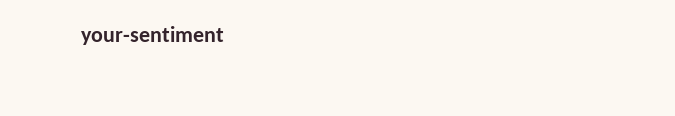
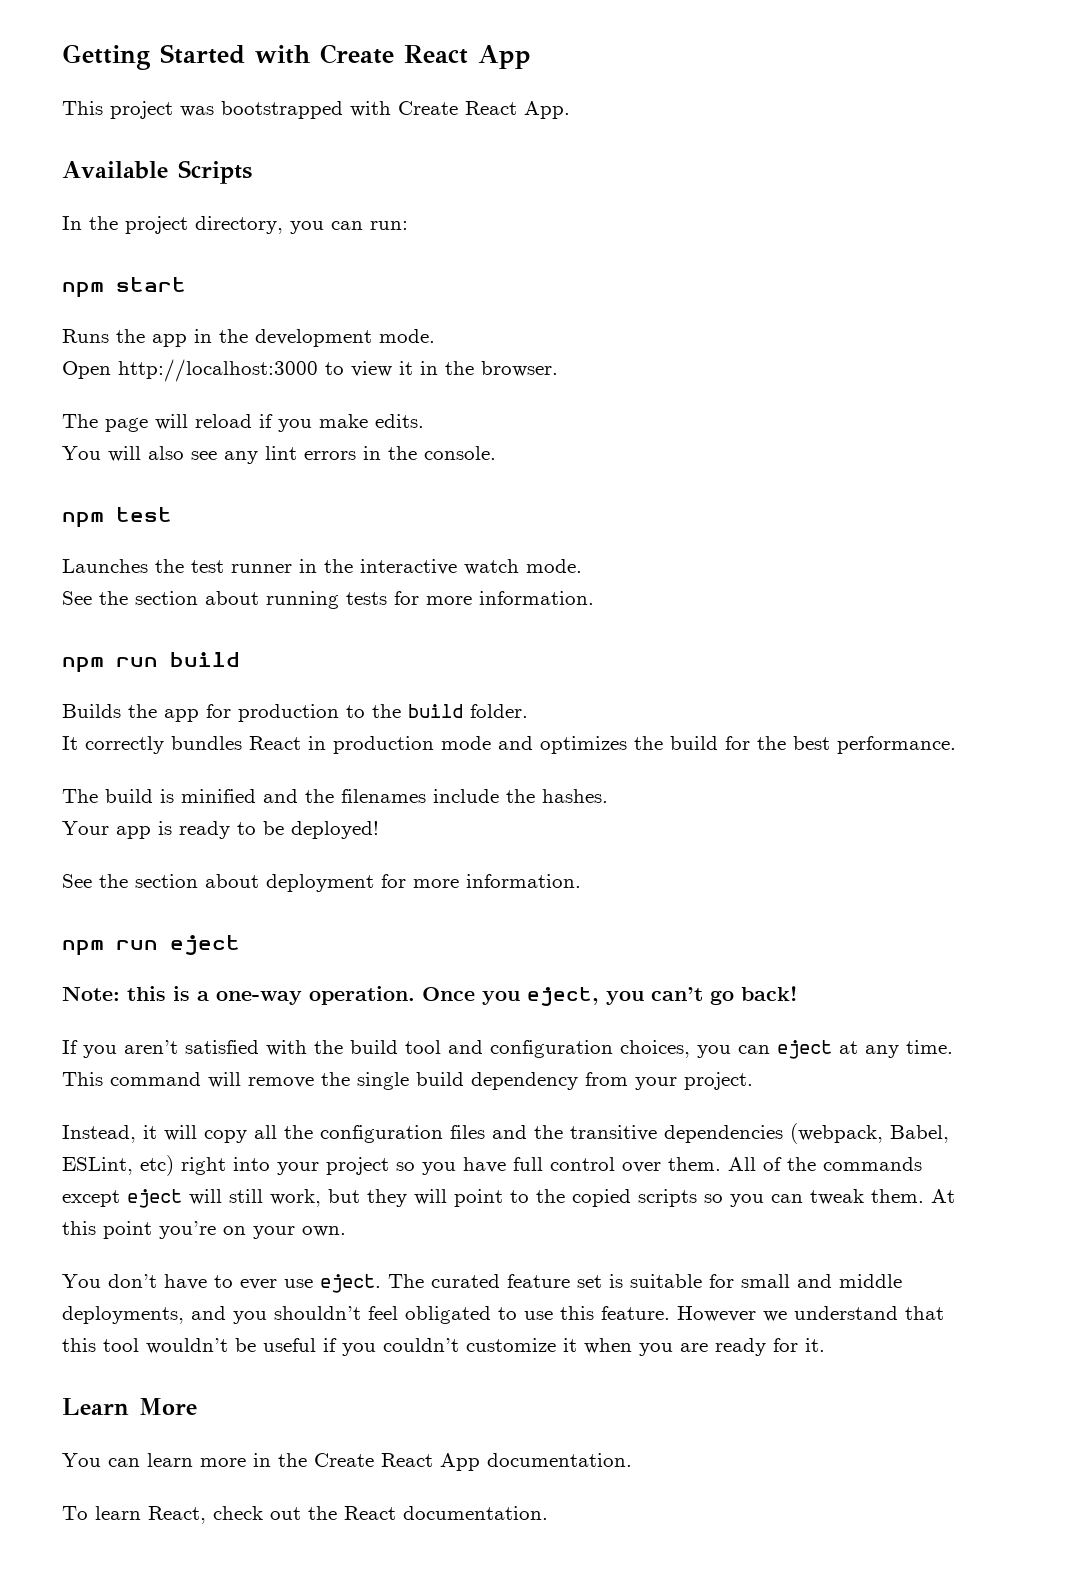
[81,26,224,45] your-sentiment -> [62,44,531,70] [62,101,570,119] [62,160,252,184] [62,216,408,234] [62,277,186,298] [62,329,435,347] [62,359,558,382] [62,414,424,432] [62,446,496,464] [62,507,172,528] [62,559,582,575] [62,591,594,609] [62,652,240,673] [62,704,528,722] [62,736,956,754] [62,789,608,803] [62,821,379,839] [62,874,581,892] [62,935,240,956] [62,986,797,1006] [62,1040,953,1059] [62,1072,753,1090] [62,1123,949,1144] [62,1155,922,1176] [62,1189,955,1208] [62,1221,346,1239] [62,1274,902,1293] [62,1306,944,1324] [62,1338,825,1356] [62,1398,197,1415] [62,1453,632,1471] [62,1506,548,1524] Getting Started with Create React App // This project was bootstrapped with Create React App. // Available Scripts // In the project directory, you can run: // npm start // Runs the app in the development mode. // Open http://localhost:3000 to view it in the browser. // The page will reload if you make edits. // You will also see any lint errors in the console. // npm test // Launches the test runner in the interactive watch mode. // See the section about running tests for more information. // npm run build // Builds the app for production to the build folder. // It correctly bundles React in production mode and optimizes the build for the best performance. // The build is minified and the filenames include the hashes. // Your app is ready to be deployed! // See the section about deployment for more information. // npm run eject // Note: this is a one-way operation. Once you eject, you can’t go back! // If you aren’t satisfied with the build tool and configuration choices, you can eject at any time. This command will remove the single build dependency from your project. // Instead, it will copy all the configuration files and the transitive dependencies (webpack, Babel, ESLint, etc) right into your project so you have full control over them. All of the commands except eject will still work, but they will point to the copied scripts so you can tweak them. At this point you’re on your own. // You don’t have to ever use eject. The curated feature set is suitable for small and middle deployments, and you shouldn’t feel obligated to use this feature. However we understand that this tool wouldn’t be useful if you couldn’t customize it when you are ready for it. // Learn More // You can learn more in the Create React App documentation. // To learn React, check out the React documentation.

